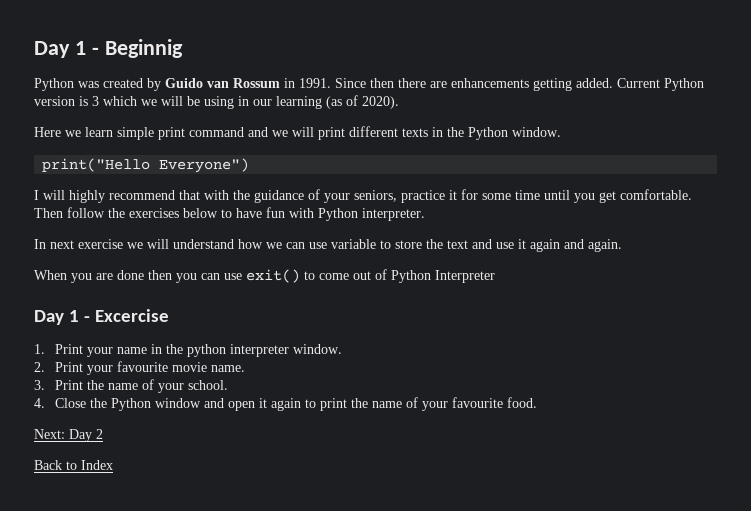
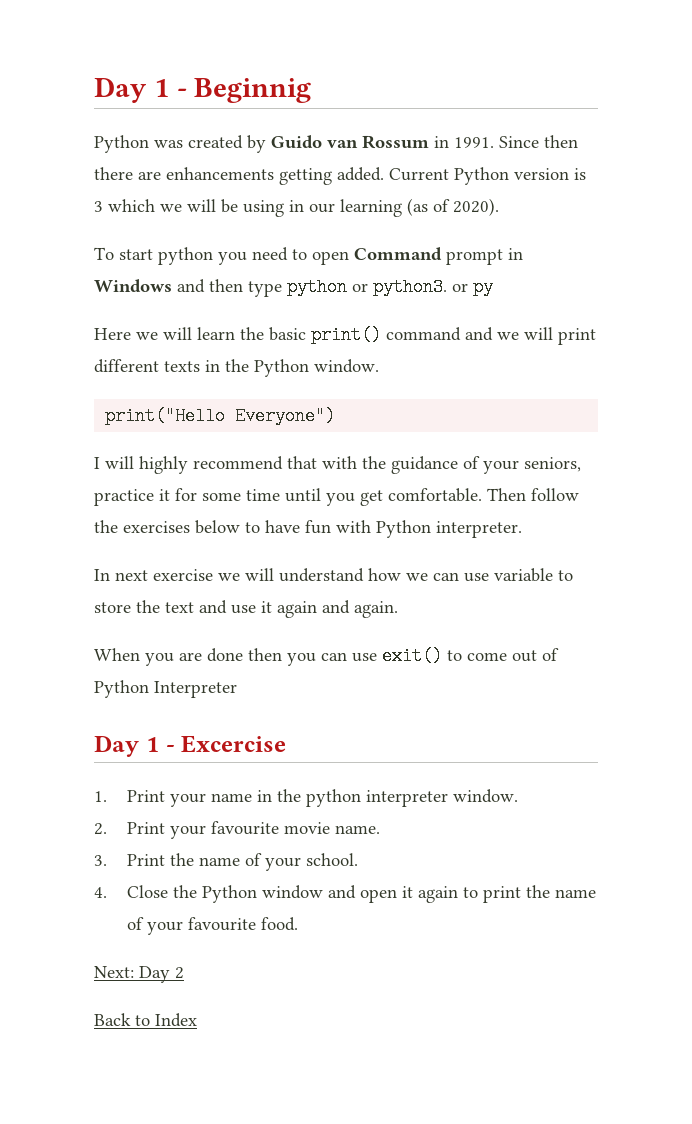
[34,127,185,140] Here we learn simple print -> [94,247,523,265] [94,278,493,297] [94,326,381,344] To start python you need to open Command prompt in Windows and then type python or python3. or py // Here we will learn the basic print()

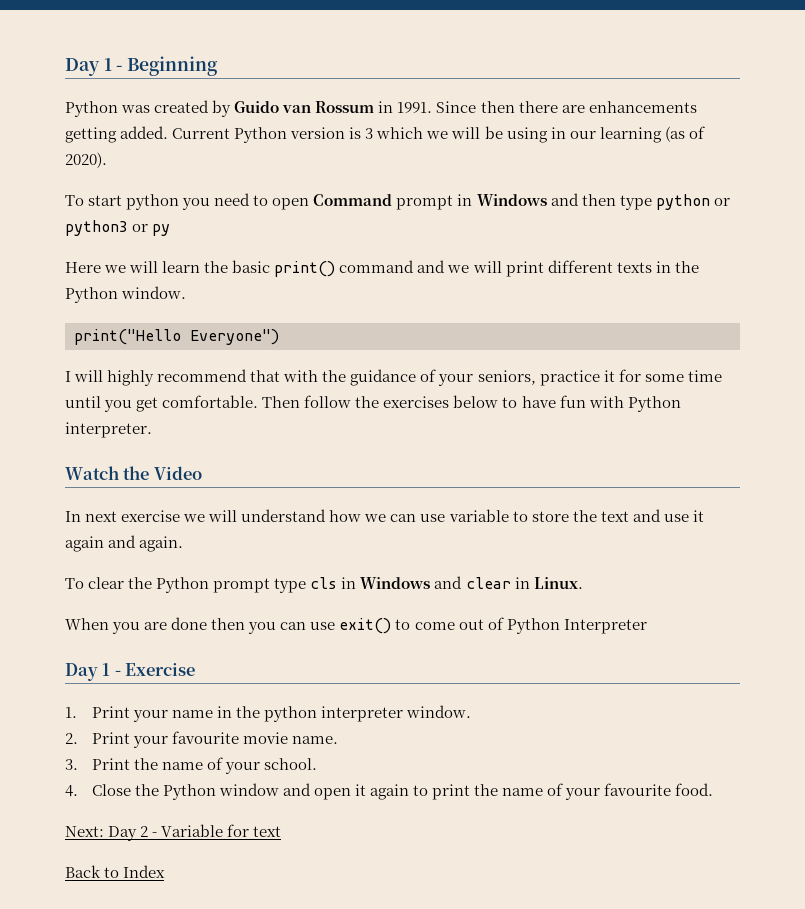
[94,77,312,103] Day 1 - Beginnig -> [65,56,219,76] Day 1 - Beginning
[373,278,447,296] python3. -> [65,220,128,236] python3
(522, 529) none -> [65,466,202,480] // Watch the Video
(398, 609) none -> [65,576,583,593] // To clear the Python prompt type cls in Windows and clear in Linux.
[181,735,287,753] Excercise -> [125,663,196,676] Exercise
(184, 973) none -> [152,824,282,837] - Variable for text

